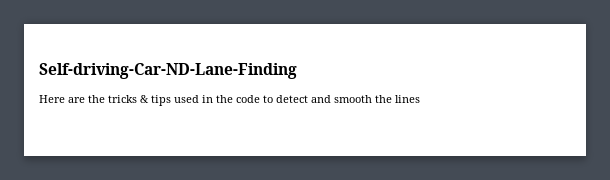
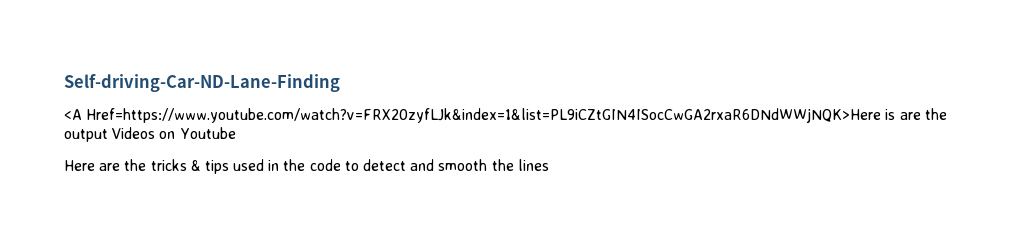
(297, 71) none -> [64,108,947,123] [64,127,236,142] // <A Href=https://www.youtube.com/watch?v=FRX20zyfLJk&index=1&list=PL9iCZtGIN4ISocCwGA2rxaR6DNdWWjNQK>Here is are the output Videos on Youtube

